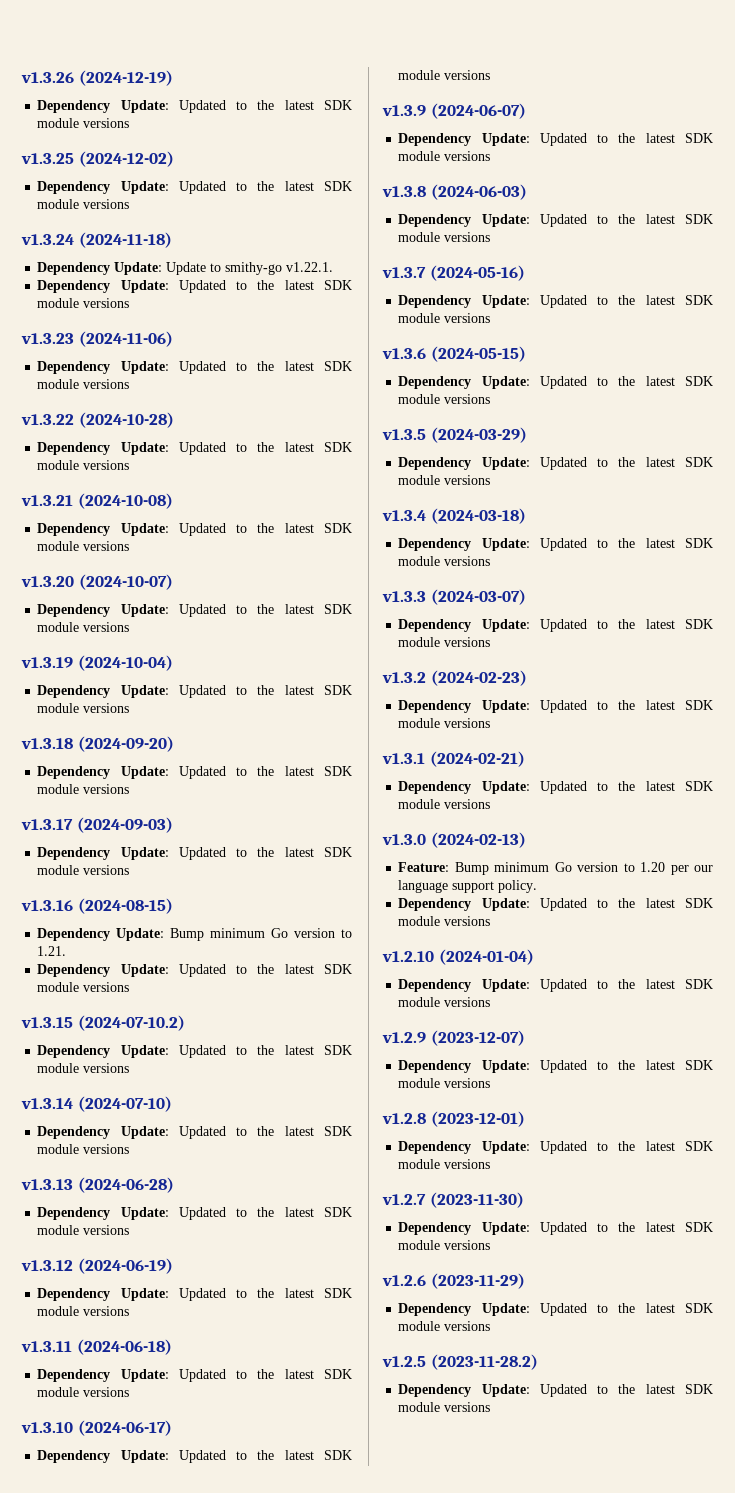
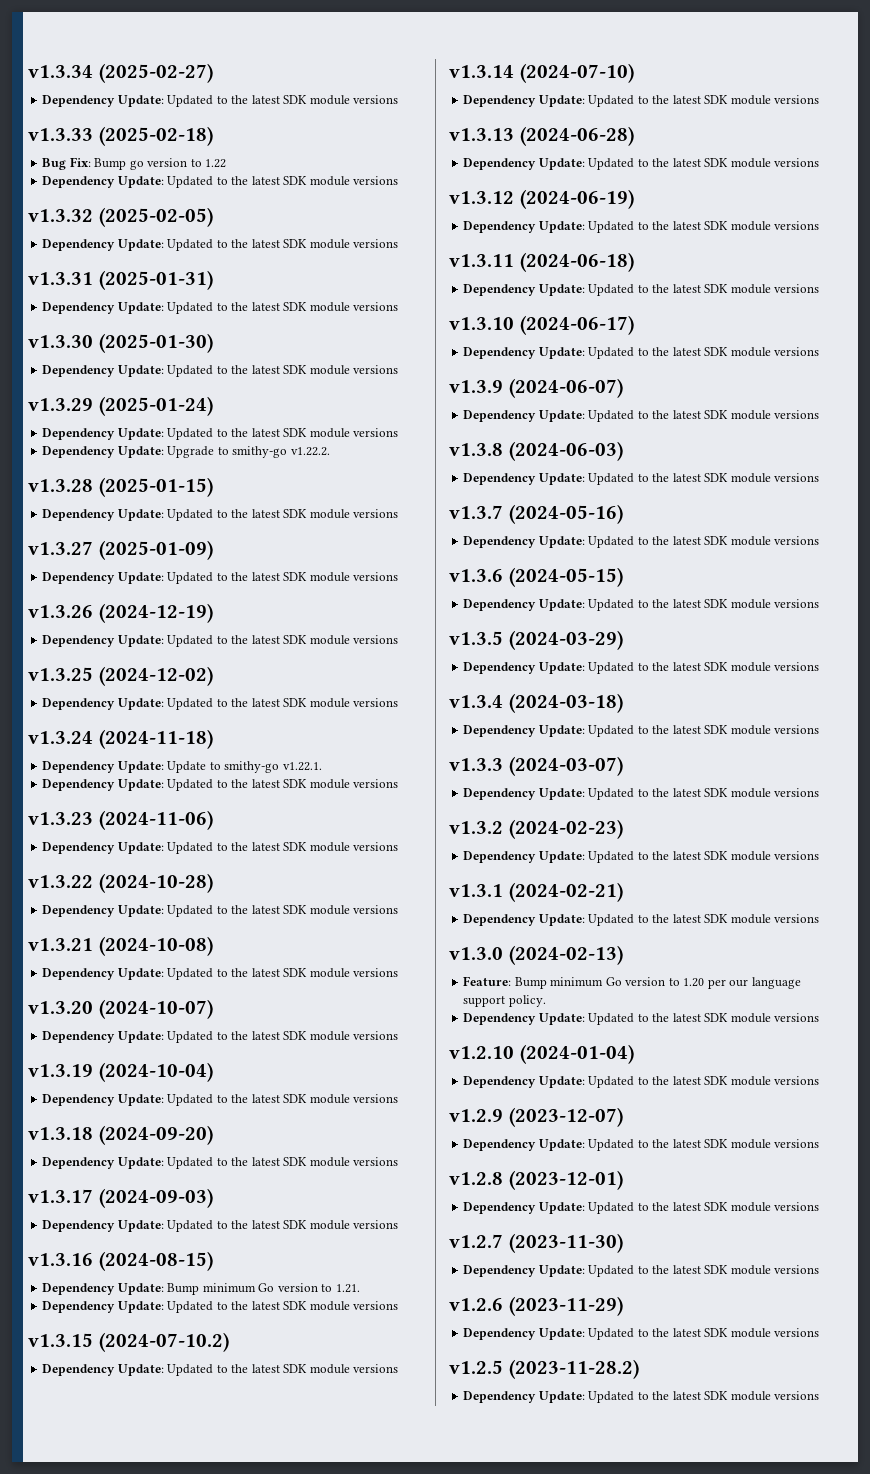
(21, 77) none -> [28,63,213,83] [42,95,399,107] [28,126,213,146] [42,157,227,170] [42,176,399,188] [28,207,213,227] [42,239,399,251] [28,270,213,290] [42,302,399,314] [28,333,213,353] [42,365,399,377] [28,396,213,416] [42,428,399,440] [42,446,330,458] [28,477,213,497] [42,509,399,521] [28,540,213,560] [42,572,399,584] v1.3.34 (2025-02-27) // Dependency Update: Updated to the latest SDK module versions // v1.3.33 (2025-02-18) // Bug Fix: Bump go version to 1.22 // Dependency Update: Updated to the latest SDK module versions // v1.3.32 (2025-02-05) // Dependency Update: Updated to the latest SDK module versions // v1.3.31 (2025-01-31) // Dependency Update: Updated to the latest SDK module versions // v1.3.30 (2025-01-30) // Dependency Update: Updated to the latest SDK module versions // v1.3.29 (2025-01-24) // Dependency Update: Updated to the latest SDK module versions // Dependency Update: Upgrade to smithy-go v1.22.2. // v1.3.28 (2025-01-15) // Dependency Update: Updated to the latest SDK module versions // v1.3.27 (2025-01-09) // Dependency Update: Updated to the latest SDK module versions //

